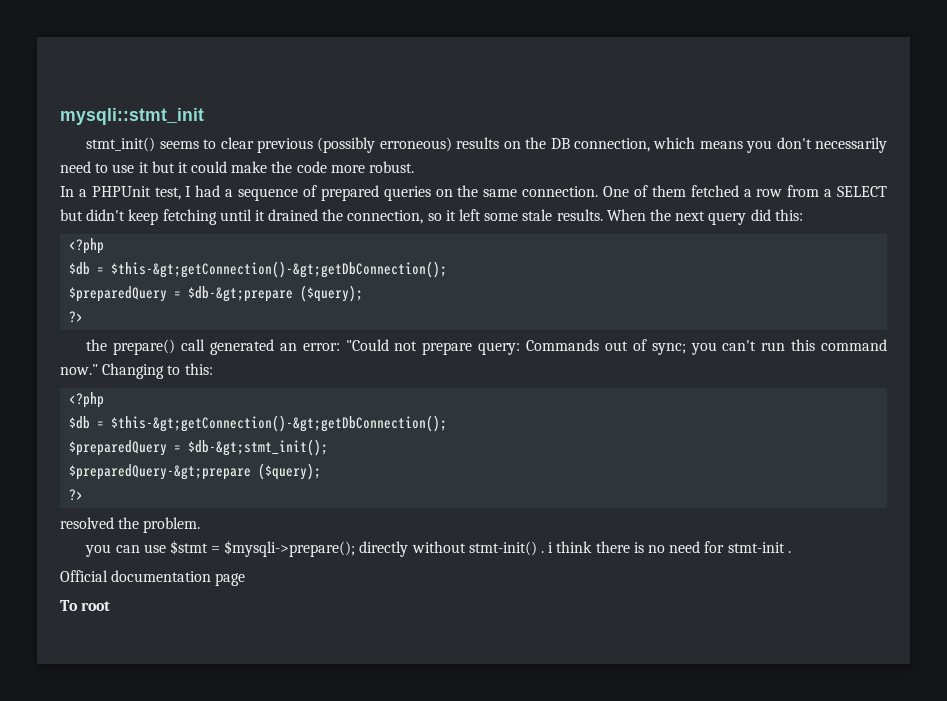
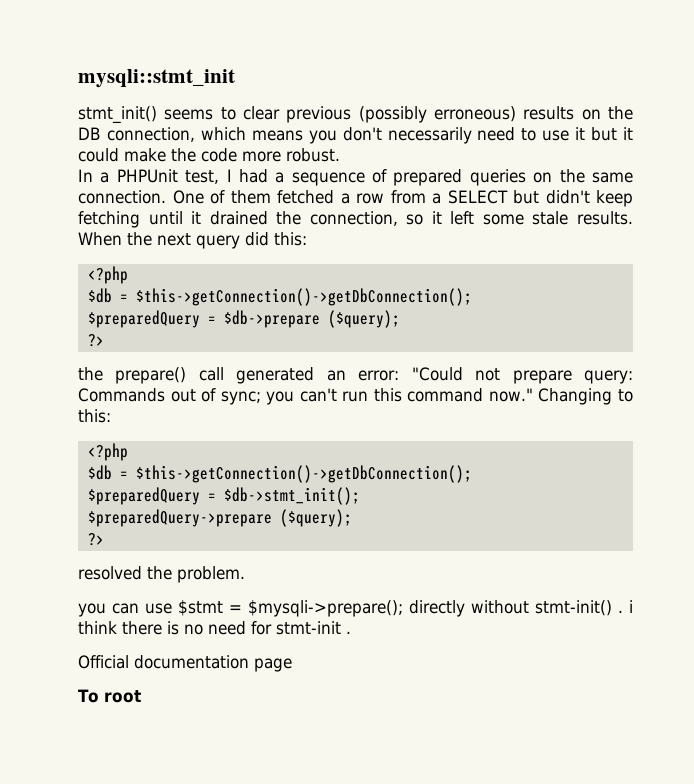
[111,261,448,278] [69,286,294,302] $this-&gt;getConnection()-&gt;getDbConnection(); // $preparedQuery = $db-&gt;prepare -> [135,288,472,306] [87,310,320,328] $this->getConnection()->getDbConnection(); // $preparedQuery = $db->prepare
[111,415,448,432] [69,439,329,456] [69,464,252,480] $this-&gt;getConnection()-&gt;getDbConnection(); // $preparedQuery = $db-&gt;stmt_init(); // $preparedQuery-&gt;prepare -> [135,465,472,483] [87,487,360,505] [87,509,272,527] $this->getConnection()->getDbConnection(); // $preparedQuery = $db->stmt_init(); // $preparedQuery->prepare

